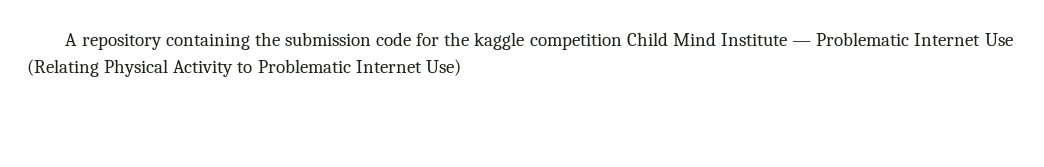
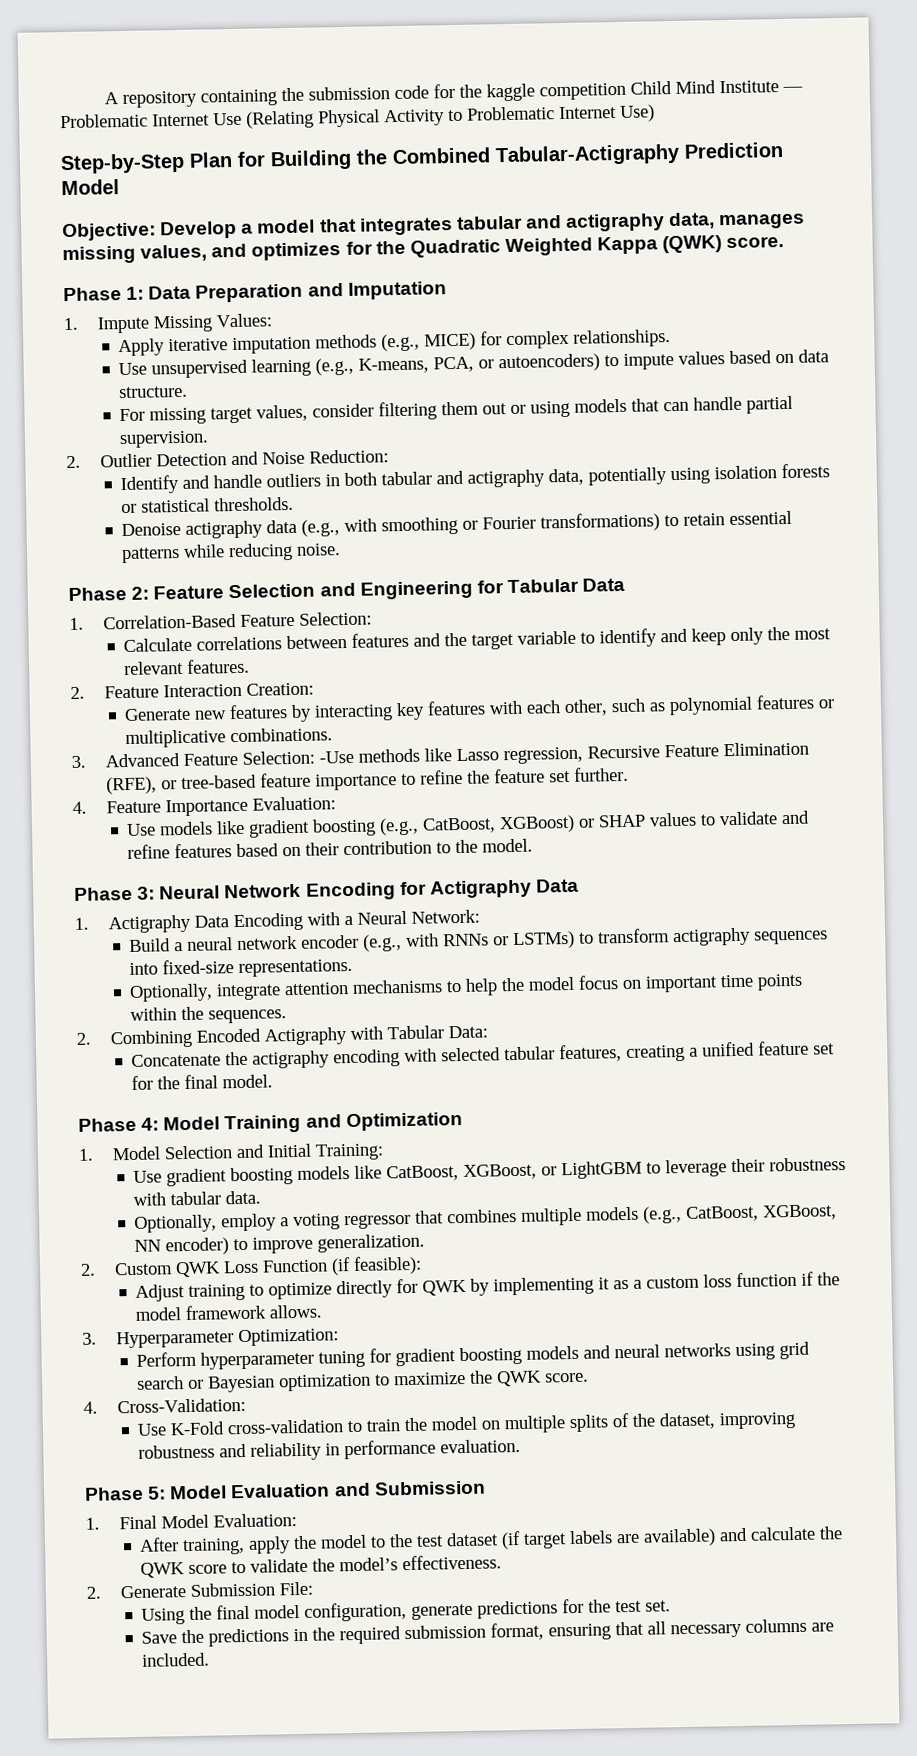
(461, 67) none -> [60,141,783,175] [61,179,120,196] [62,212,806,242] [62,235,785,265] [63,281,447,303] [63,313,272,334] [118,329,672,357] [118,349,830,379] [119,385,189,399] [119,395,794,425] [119,430,210,449] [66,449,389,469] [120,463,831,495] [121,496,295,514] [121,510,793,539] [121,542,342,564] [68,577,626,602] [69,611,372,631] [123,626,832,653] [124,658,251,676] [70,682,314,700] [124,694,835,722] [125,727,334,749] [71,741,809,768] [105,766,629,795] [72,796,336,817] [126,810,811,838] [127,838,534,860] [74,878,579,901] [74,909,480,934] [129,927,829,952] [129,958,354,978] [129,973,804,1002] [130,1006,288,1024] [76,1025,488,1049] [131,1040,836,1069] [131,1074,274,1090] [78,1111,463,1134] [78,1143,384,1161] [133,1157,847,1187] [133,1190,262,1206] [134,1204,838,1233] [134,1233,426,1256] [80,1255,422,1278] [135,1271,841,1302] [135,1304,323,1321] [82,1328,339,1349] [136,1341,811,1370] [137,1370,590,1393] [83,1397,246,1414] [137,1411,797,1436] [138,1438,522,1461] [85,1480,486,1501] [85,1513,297,1530] [139,1526,844,1556] [140,1554,503,1578] [86,1581,313,1599] [141,1598,672,1625] [141,1618,835,1647] [142,1652,211,1667] // Step-by-Step Plan for Building the Combined Tabular-Actigraphy Prediction Model // Objective: Develop a model that integrates tabular and actigraphy data, manages missing values, and optimizes for the Quadratic Weighted Kappa (QWK) score. // Phase 1: Data Preparation and Imputation // 1. Impute Missing Values: // Apply iterative imputation methods (e.g., MICE) for complex relationships. // Use unsupervised learning (e.g., K-means, PCA, or autoencoders) to impute values based on data structure. // For missing target values, consider filtering them out or using models that can handle partial supervision. // 2. Outlier Detection and Noise Reduction: // Identify and handle outliers in both tabular and actigraphy data, potentially using isolation forests or statistical thresholds. // Denoise actigraphy data (e.g., with smoothing or Fourier transformations) to retain essential patterns while reducing noise. // Phase 2: Feature Selection and Engineering for Tabular Data // 1. Correlation-Based Feature Selection: // Calculate correlations between features and the target variable to identify and keep only the most relevant features. // 2. Feature Interaction Creation: // Generate new features by interacting key features with each other, such as polynomial features or multiplicative combinations. // 3. Advanced Feature Selection: -Use methods like Lasso regression, Recursive Feature Elimination (RFE), or tree-based feature importance to refine the feature set further. // 4. Feature Importance Evaluation: // Use models like gradient boosting (e.g., CatBoost, XGBoost) or SHAP values to validate and refine features based on their contribution to the model. // Phase 3: Neural Network Encoding for Actigraphy Data // 1. Actigraphy Data Encoding with a Neural Network: // Build a neural network encoder (e.g., with RNNs or LSTMs) to transform actigraphy sequences into fixed-size representations. // Optionally, integrate attention mechanisms to help the model focus on important time points within the sequences. // 2. Combining Encoded Actigraphy with Tabular Data: // Concatenate the actigraphy encoding with selected tabular features, creating a unified feature set for the final model. // Phase 4: Model Training and Optimization // 1. Model Selection and Initial Training: // Use gradient boosting models like CatBoost, XGBoost, or LightGBM to leverage their robustness with tabular data. // Optionally, employ a voting regressor that combines multiple models (e.g., CatBoost, XGBoost, NN encoder) to improve generalization. // 2. Custom QWK Loss Function (if feasible): // Adjust training to optimize directly for QWK by implementing it as a custom loss function if the model framework allows. // 3. Hyperparameter Optimization: // Perform hyperparameter tuning for gradient boosting models and neural networks using grid search or Bayesian optimization to maximize the QWK score. // 4. Cross-Validation: // Use K-Fold cross-validation to train the model on multiple splits of the dataset, improving robustness and reliability in performance evaluation. // Phase 5: Model Evaluation and Submission // 1. Final Model Evaluation: // After training, apply the model to the test dataset (if target labels are available) and calculate the QWK score to validate the model’s effectiveness. // 2. Generate Submission File: // Using the final model configuration, generate predictions for the test set. // Save the predictions in the required submission format, ensuring that all necessary columns are included.

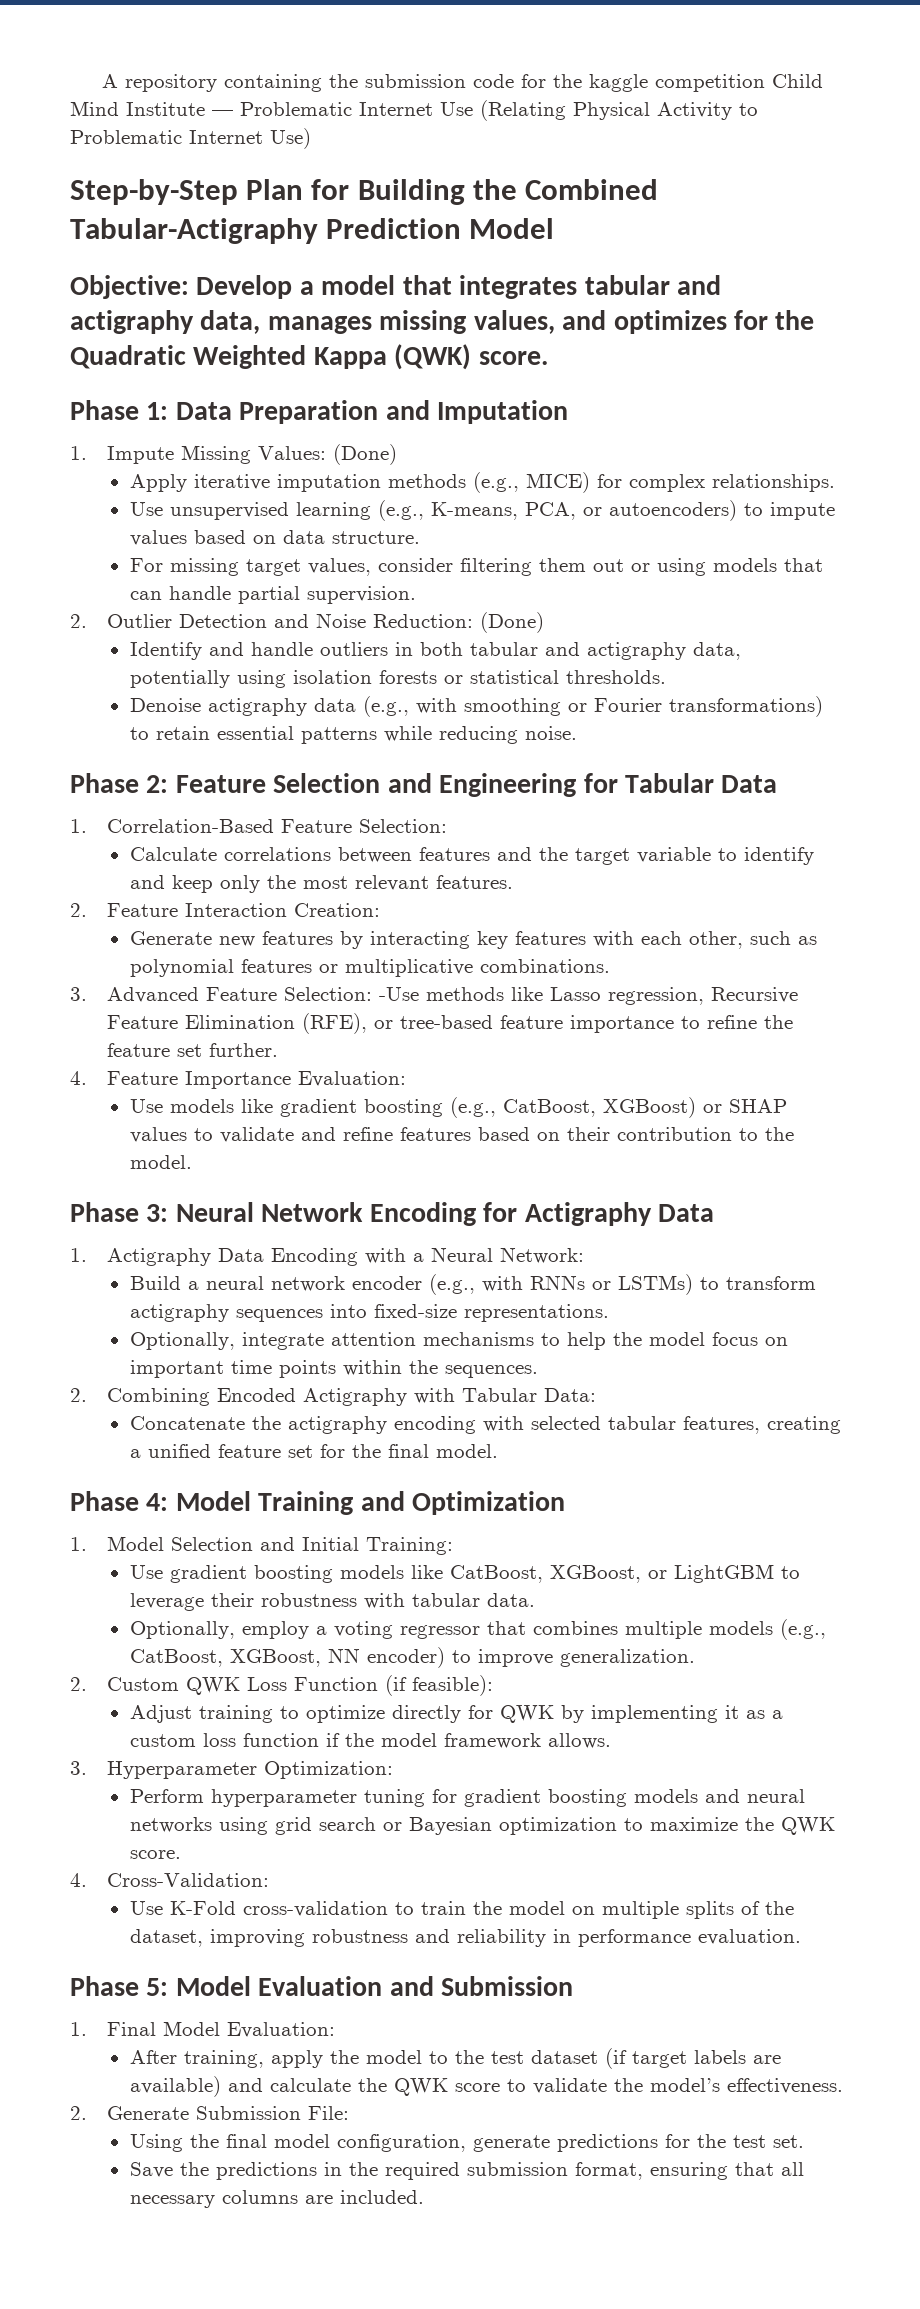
(272, 320) none -> [333,444,398,465] (Done)
(389, 456) none -> [480,612,545,633] (Done)

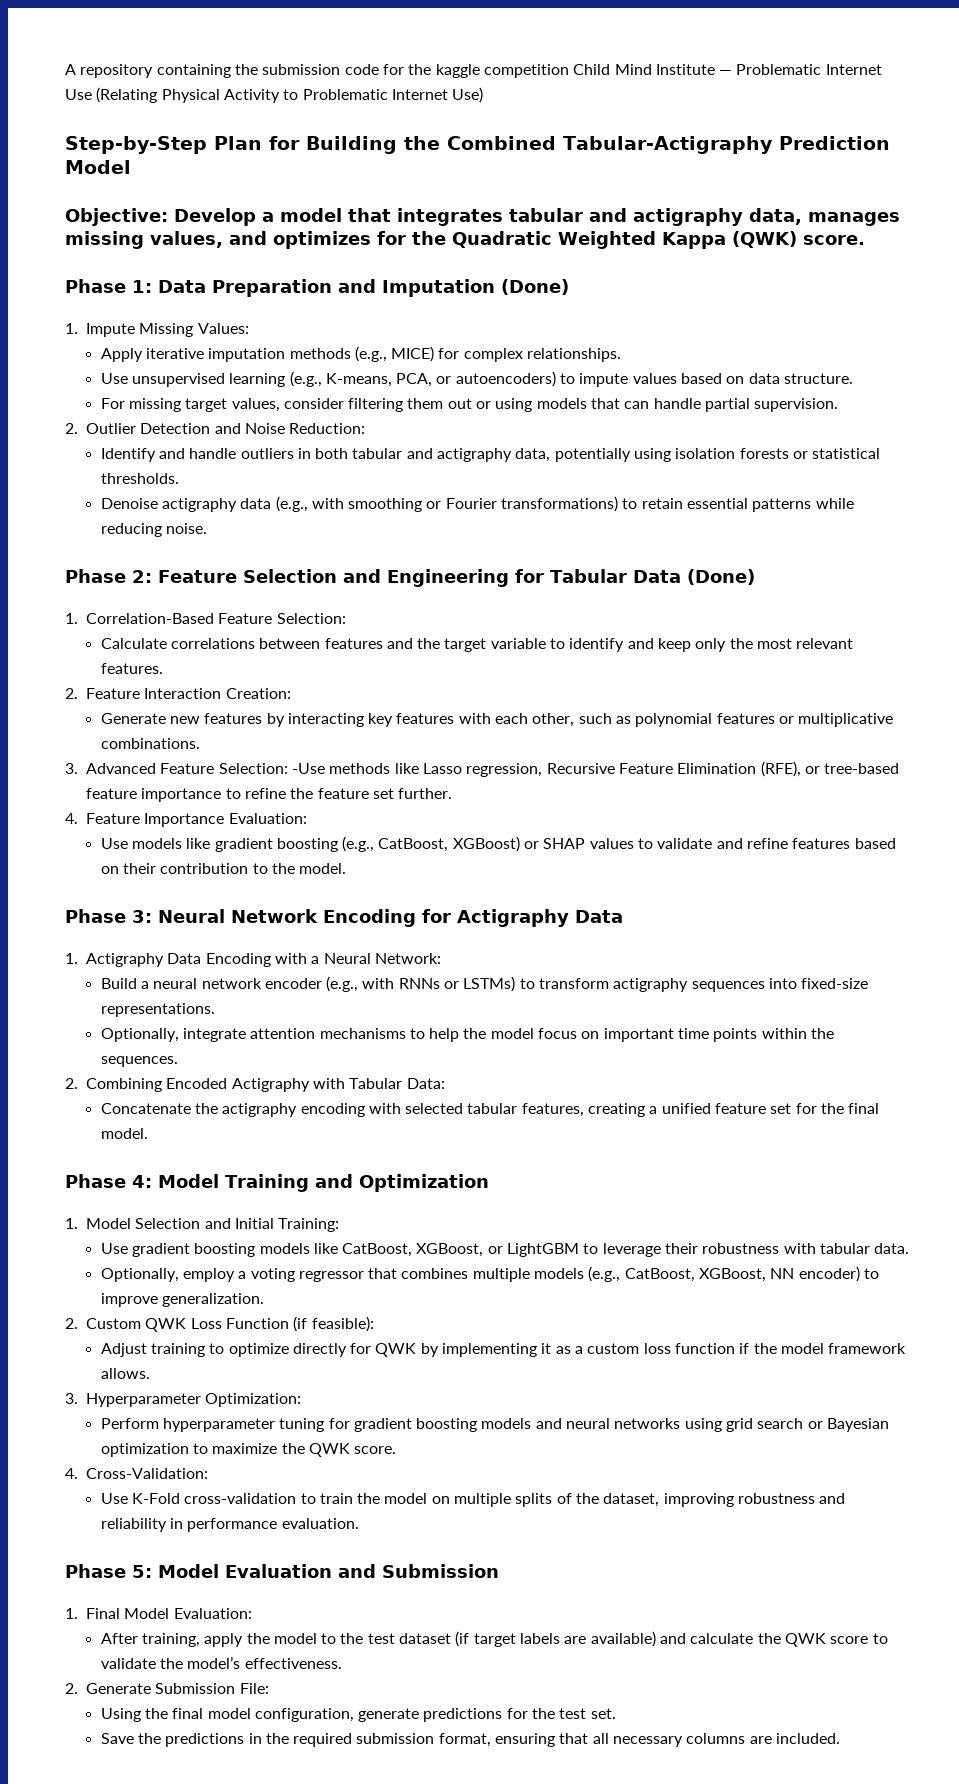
(569, 412) none -> [501,279,569,295] (Done)
[333,444,398,465] (Done) -> (249, 328) none
[480,612,545,633] (Done) -> (366, 428) none
(778, 784) none -> [686,569,755,585] (Done)

